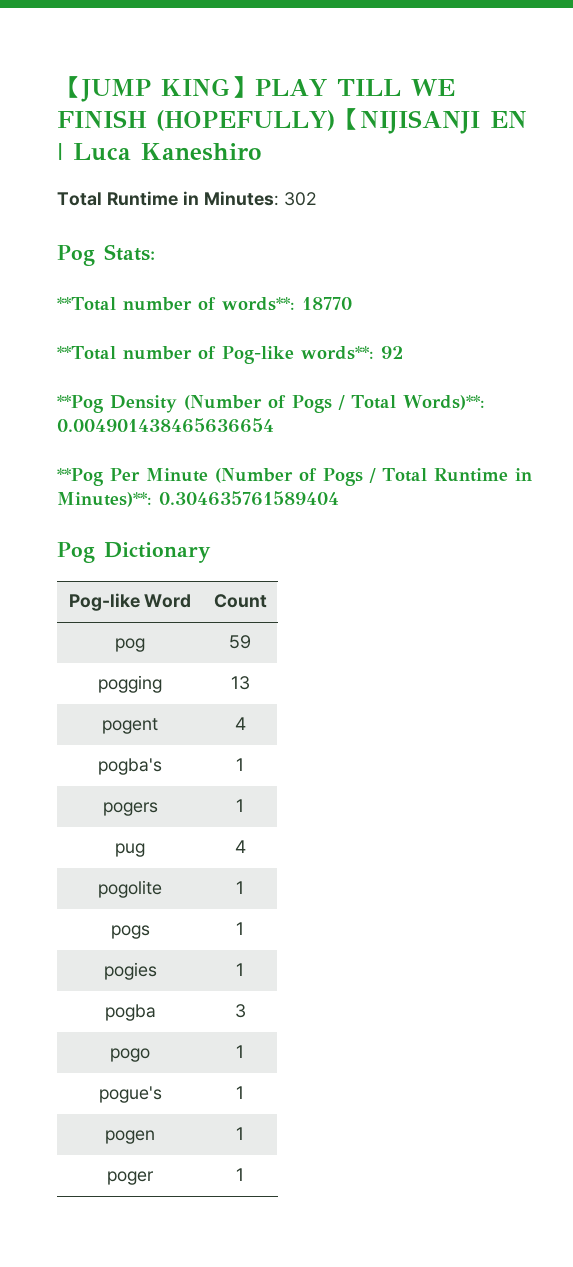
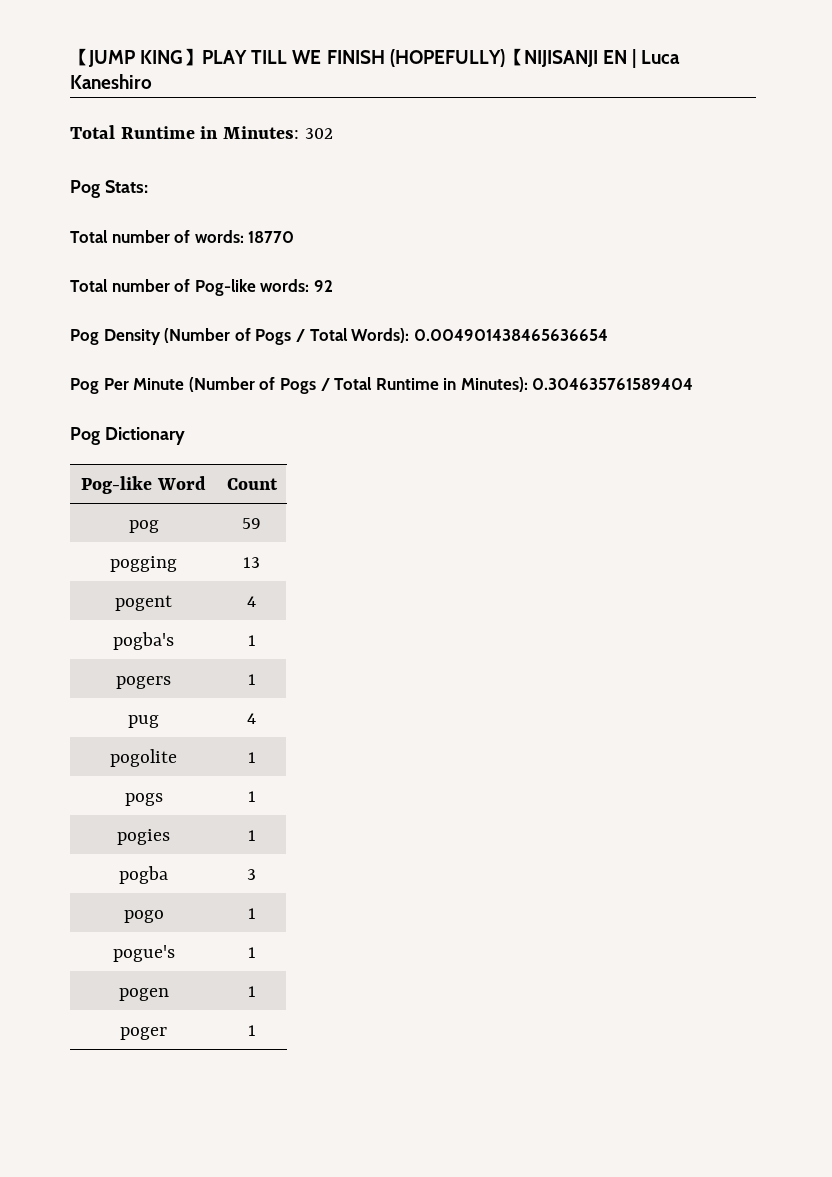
[57,297,295,311] **Total number of words**: -> [70,230,244,243] Total number of words:
[57,346,116,360] **Total -> [70,279,108,292] Total
[300,346,374,360] words**: -> [260,279,310,292] words:
[57,395,103,413] **Pog -> [70,329,99,345] Pog
[402,395,485,410] Words)**: -> [351,328,410,343] Words):
[57,468,103,486] **Pog -> [70,378,99,394] Pog
[57,492,152,507] Minutes)**: -> [460,377,528,392] Minutes):

